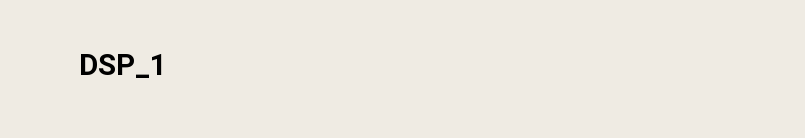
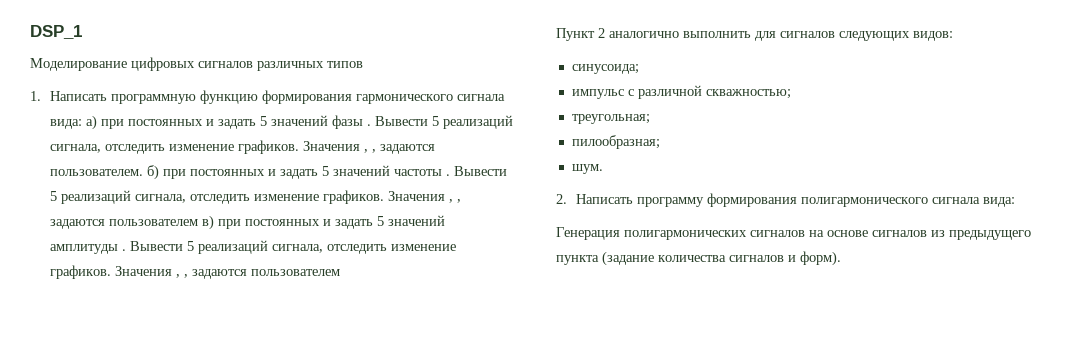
(167, 66) none -> [30,57,363,71] [30,90,505,104] [49,115,513,130] [49,140,435,154] [49,165,507,180] [49,190,461,204] [49,215,445,230] [49,240,456,254] [49,265,340,279] [556,28,953,41] [571,64,639,74] [571,85,791,99] [571,114,650,124] [571,135,660,149] [571,164,603,174] [556,193,1015,207] [556,227,1031,240] [556,251,841,266] // Моделирование цифровых сигналов различных типов // 1. Написать программную функцию формирования гармонического сигнала вида: а) при постоянных и задать 5 значений фазы . Вывести 5 реализаций сигнала, отследить изменение графиков. Значения , , задаются пользователем. б) при постоянных и задать 5 значений частоты . Вывести 5 реализаций сигнала, отследить изменение графиков. Значения , , задаются пользователем в) при постоянных и задать 5 значений амплитуды . Вывести 5 реализаций сигнала, отследить изменение графиков. Значения , , задаются пользователем // Пункт 2 аналогично выполнить для сигналов следующих видов: // синусоида; // импульс с различной скважностью; // треугольная; // пилообразная; // шум. // 2. Написать программу формирования полигармонического сигнала вида: // Генерация полигармонических сигналов на основе сигналов из предыдущего пункта (задание количества сигналов и форм).

